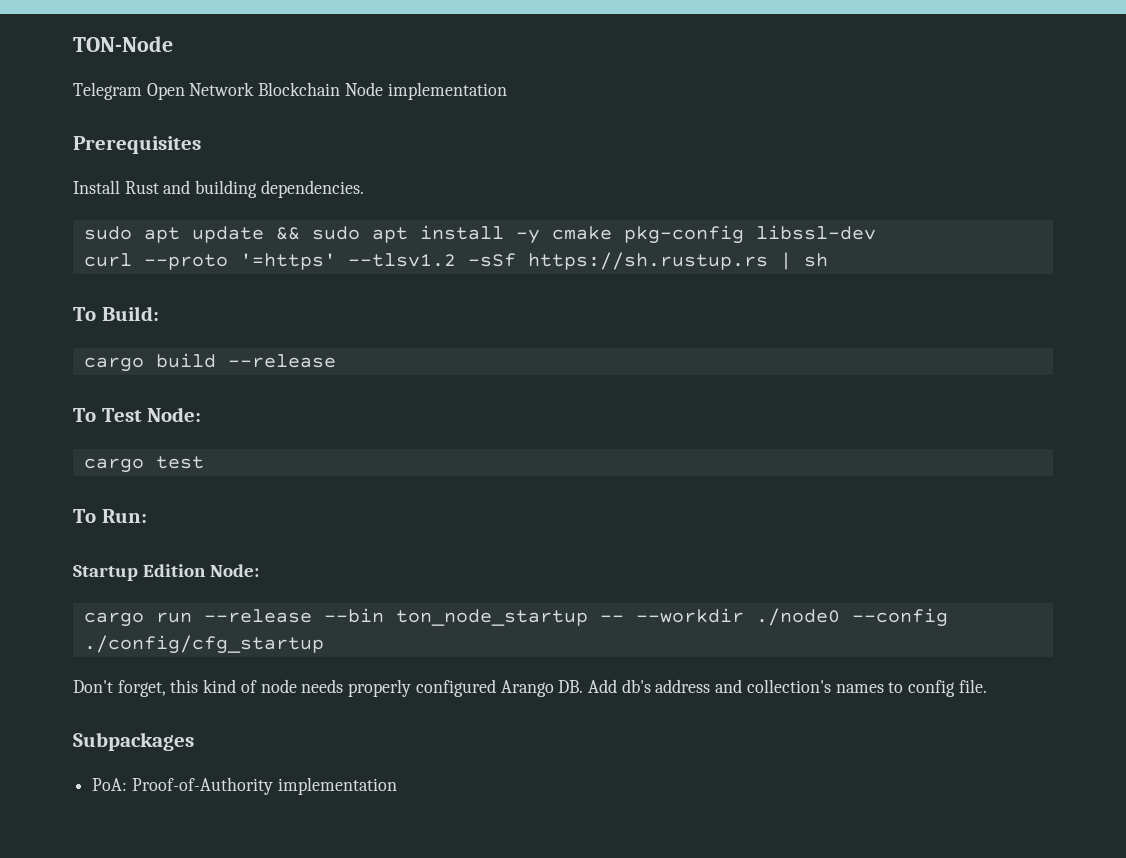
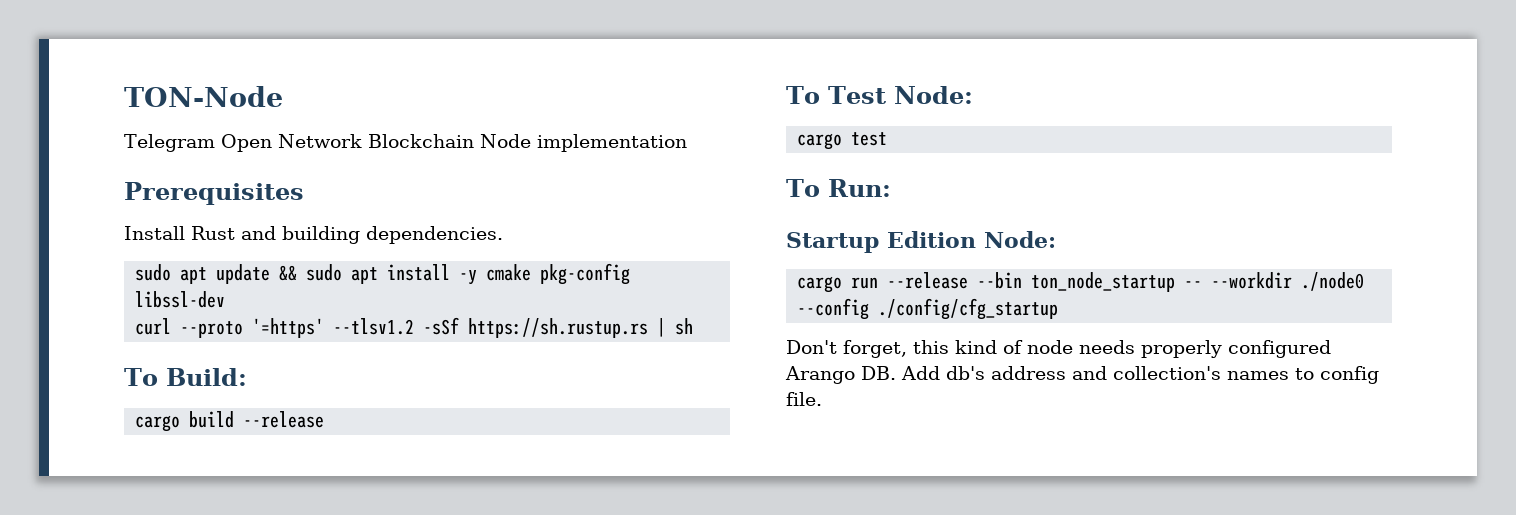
[73,732,194,751] [92,777,397,795] // Subpackages // PoA: Proof-of-Authority implementation -> (822, 399) none

